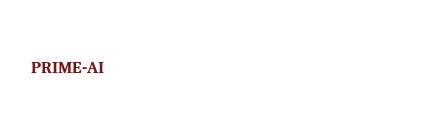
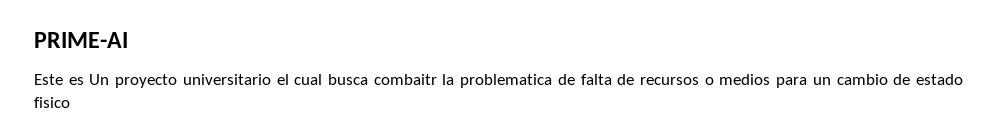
(104, 67) none -> [34,74,963,88] [34,97,70,108] // Este es Un proyecto universitario el cual busca combaitr la problematica de falta de recursos o medios para un cambio de estado fisico

